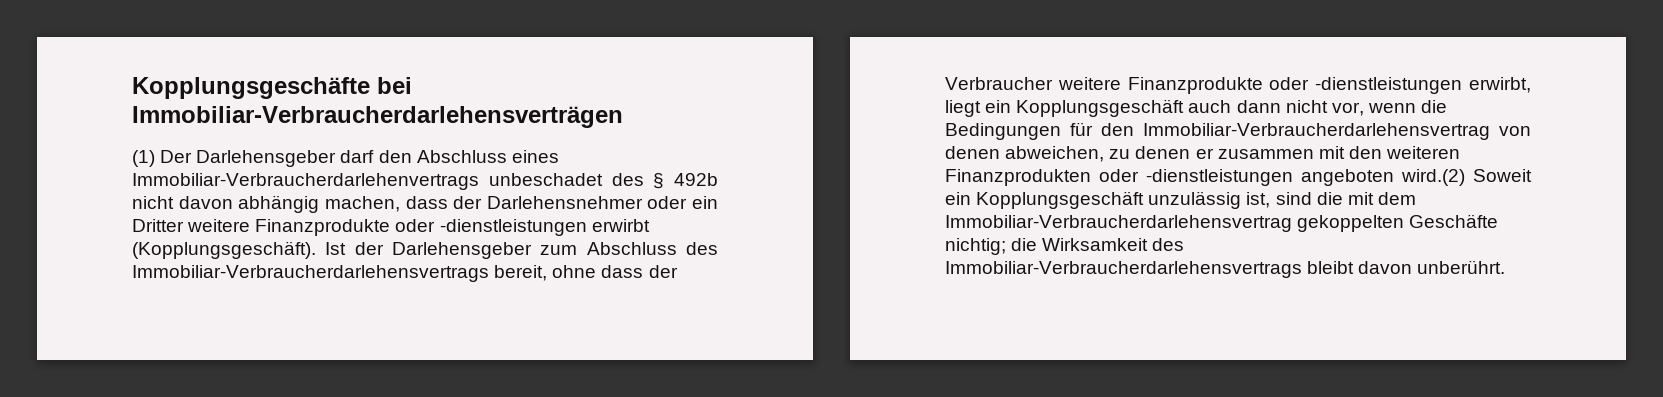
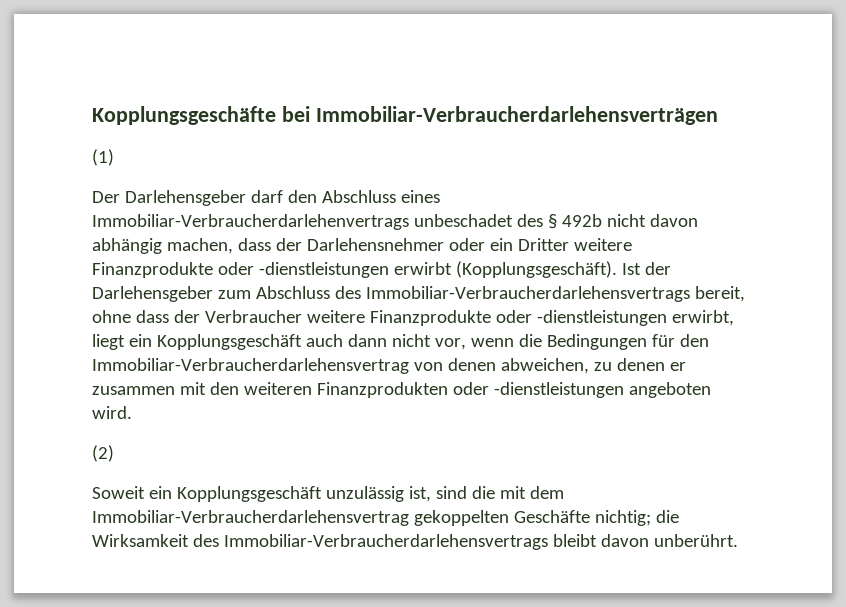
(155, 158) none -> (114, 157) //
[1401,169,1465,186] wird.(2) -> [92,406,132,419] [92,445,114,462] wird. // (2) //

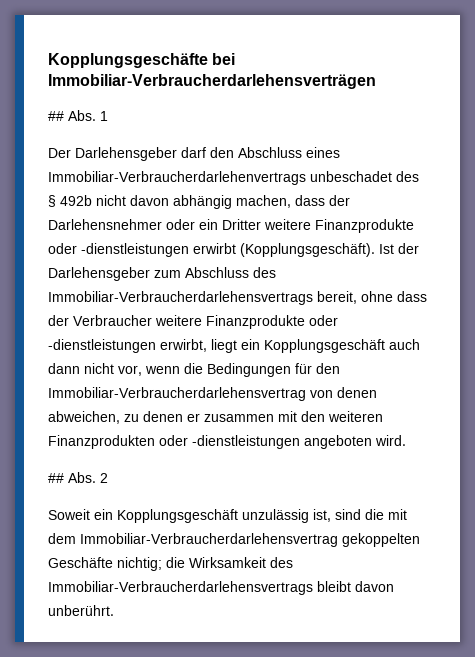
[92,149,114,166] (1) -> [48,110,108,121] ## Abs. 1
[92,445,114,462] (2) -> [48,472,108,483] ## Abs. 2

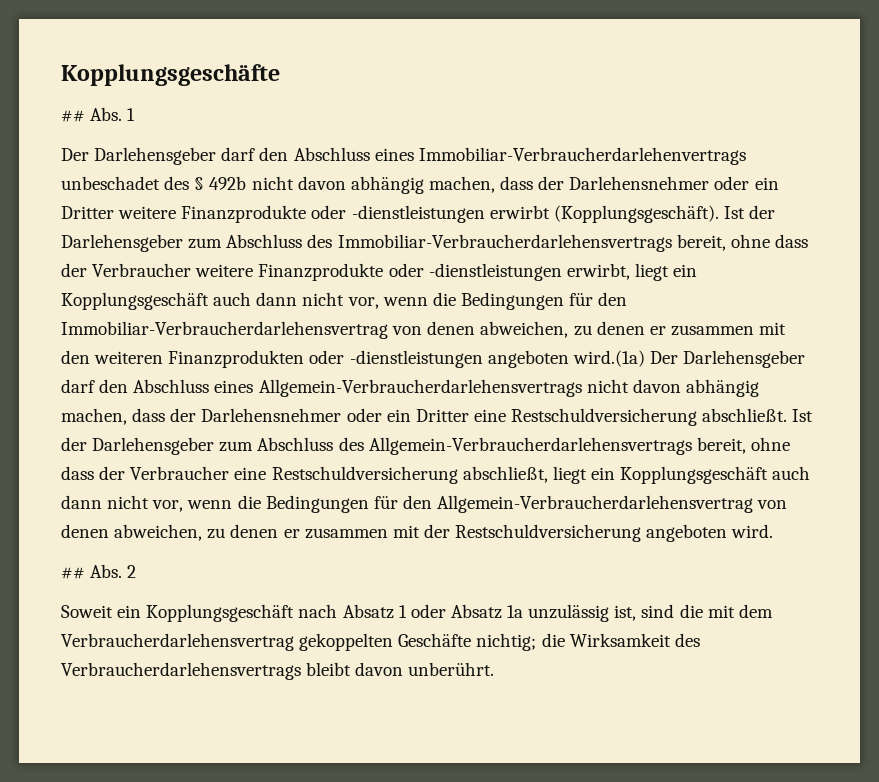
[212,53,236,65] [48,74,376,89] bei Immobiliar-Verbraucherdarlehensverträgen -> (280, 75) none
(372, 442) none -> [572,350,806,368] [61,379,759,397] [61,408,814,426] [61,437,790,455] [61,466,811,484] [61,495,788,513] [61,524,728,542] wird.(1a) Der Darlehensgeber darf den Abschluss eines Allgemein-Verbraucherdarlehensvertrags nicht davon abhängig machen, dass der Darlehensnehmer oder ein Dritter eine Restschuldversicherung abschließt. Ist der Darlehensgeber zum Abschluss des Allgemein-Verbraucherdarlehensvertrags bereit, ohne dass der Verbraucher eine Restschuldversicherung abschließt, liegt ein Kopplungsgeschäft auch dann nicht vor, wenn die Bedingungen für den Allgemein-Verbraucherdarlehensvertrag von denen abweichen, zu denen er zusammen mit der Restschuldversicherung angeboten
(238, 516) none -> [298,604,524,619] nach Absatz 1 oder Absatz 1a
[80,533,338,547] Immobiliar-Verbraucherdarlehensvertrag -> [61,633,294,651] Verbraucherdarlehensvertrag
[48,581,313,595] Immobiliar-Verbraucherdarlehensvertrags -> [61,662,301,680] Verbraucherdarlehensvertrags

